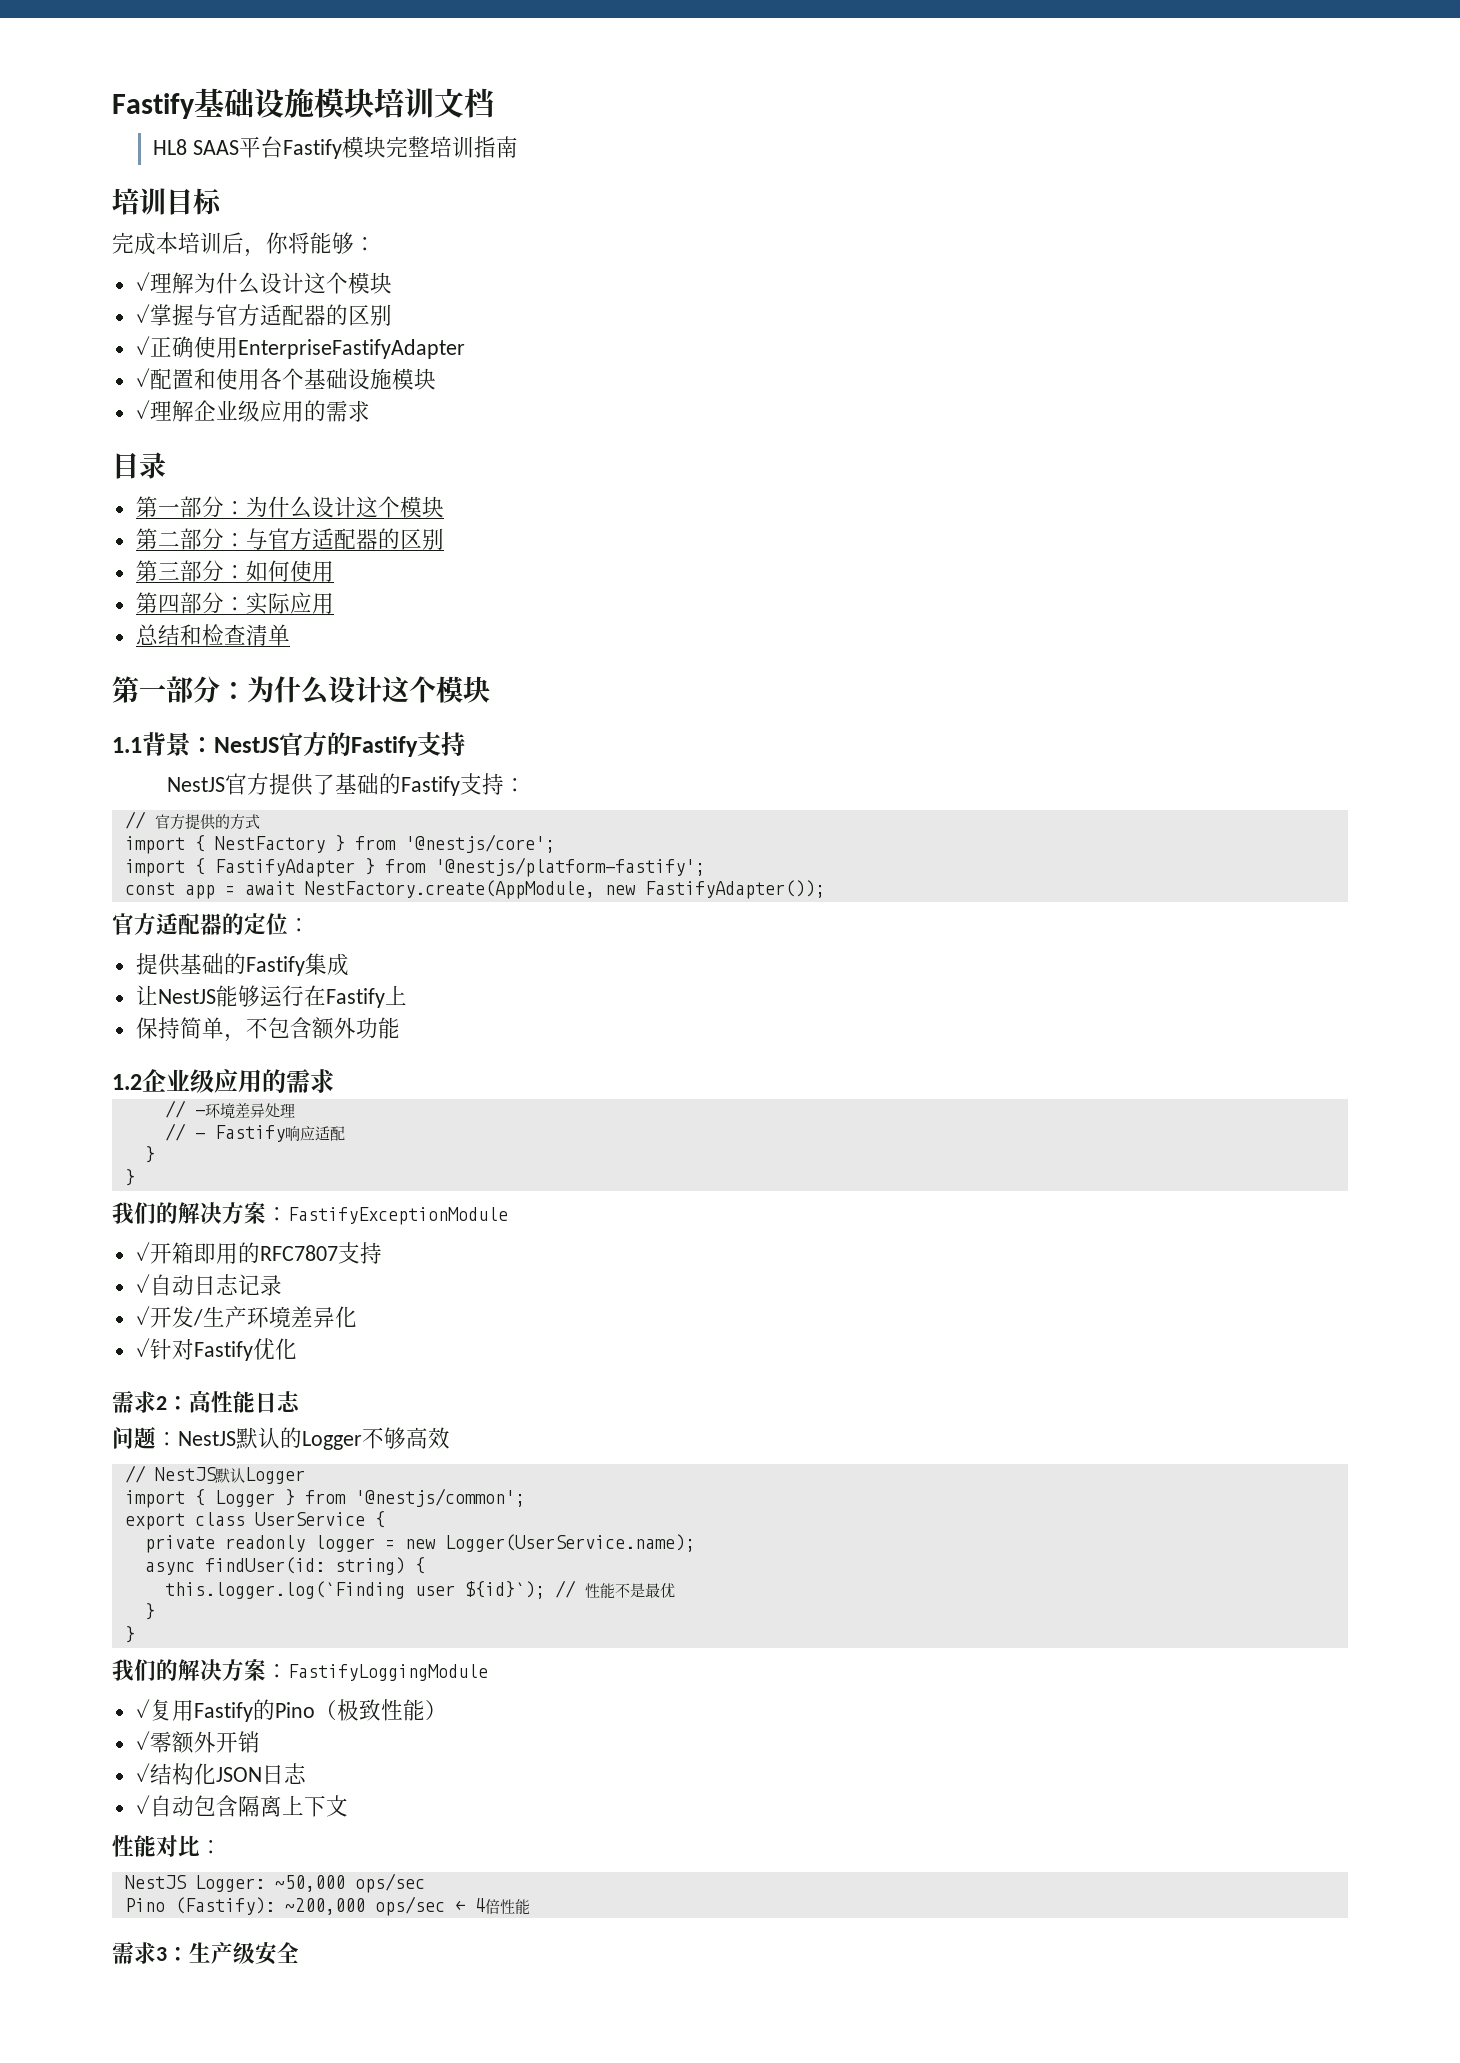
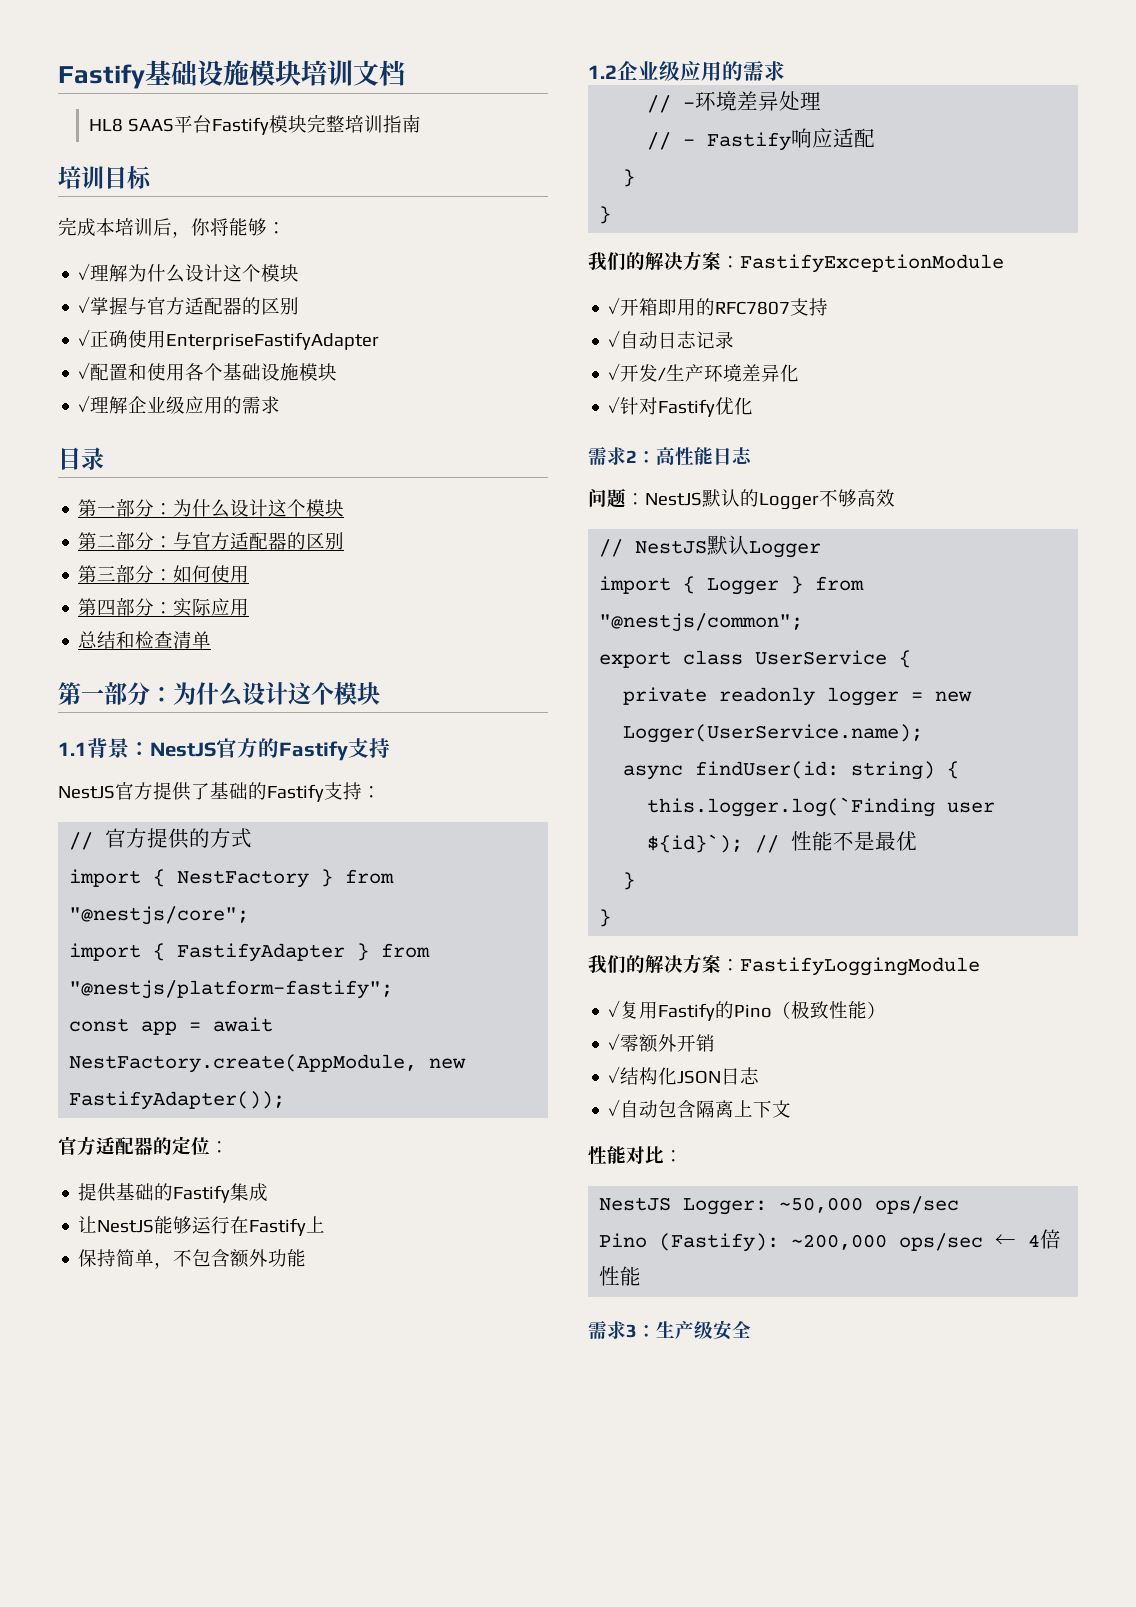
[404,834,555,853] '@nestjs/core'; -> [69,906,250,925] "@nestjs/core";
[434,857,705,877] '@nestjs/platform-fastify'; -> [69,980,394,999] "@nestjs/platform-fastify";
[354,1488,525,1507] '@nestjs/common'; -> [599,613,804,632] "@nestjs/common";

